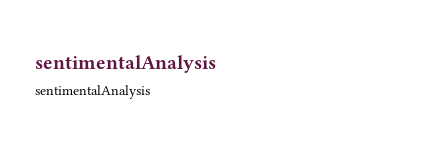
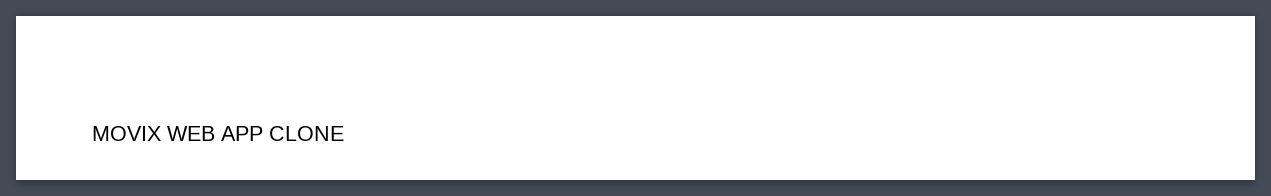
[35,55,216,73] [35,85,150,99] sentimentalAnalysis // sentimentalAnalysis -> [92,126,344,141] MOVIX WEB APP CLONE

